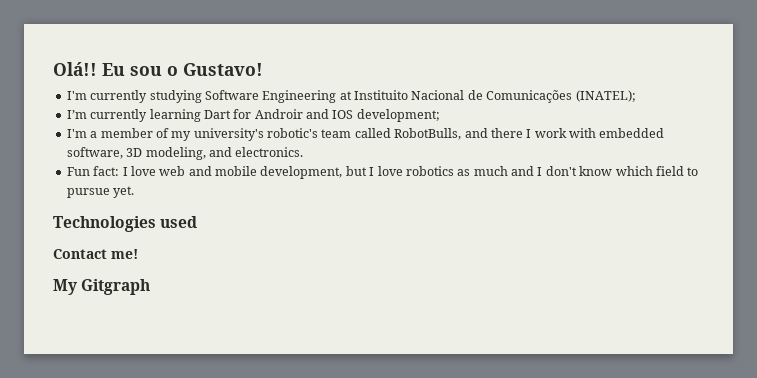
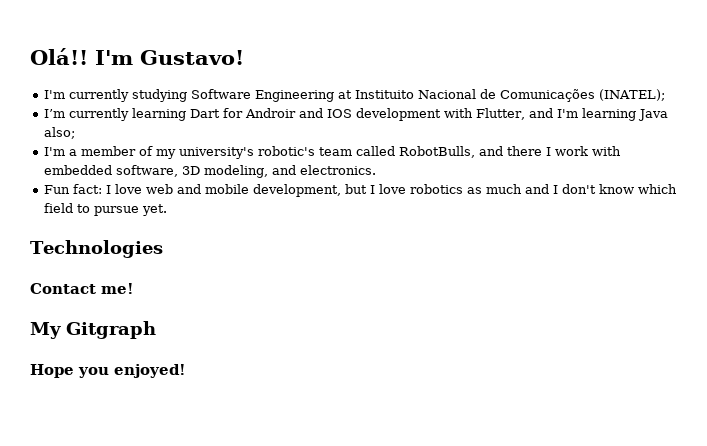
[102,63,178,76] Eu sou o -> [95,50,133,65] I'm
[356,109,440,122] development; -> [356,108,669,121] [44,127,76,139] development with Flutter, and I'm learning Java also;
[160,216,198,228] used -> (163, 249) none
(151, 287) none -> [30,364,186,378] // Hope you enjoyed!

